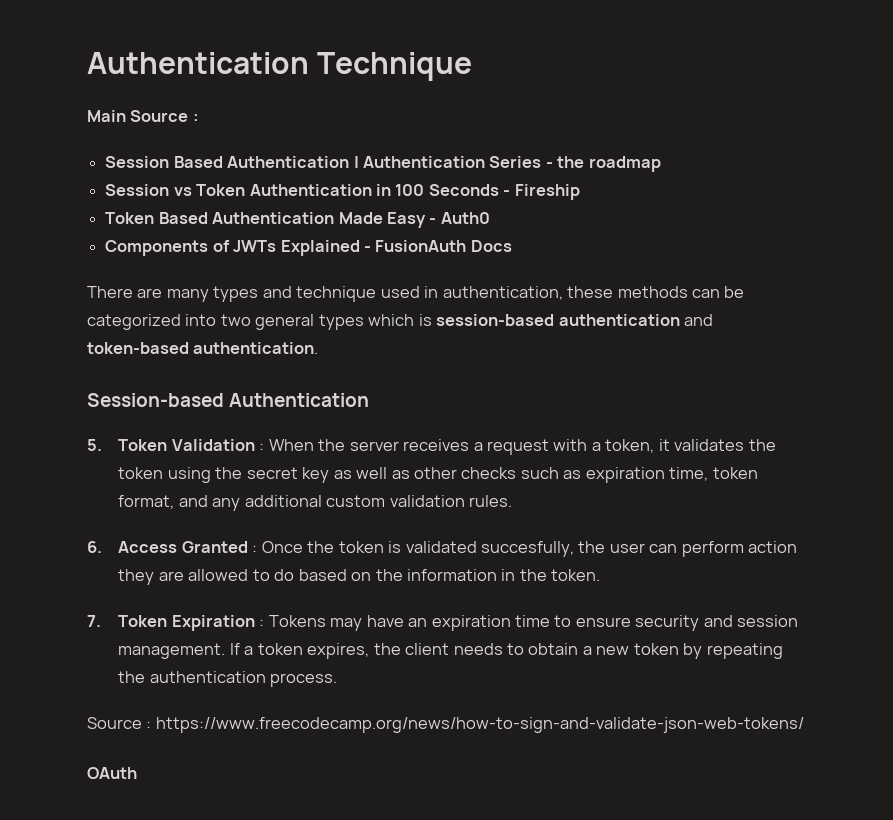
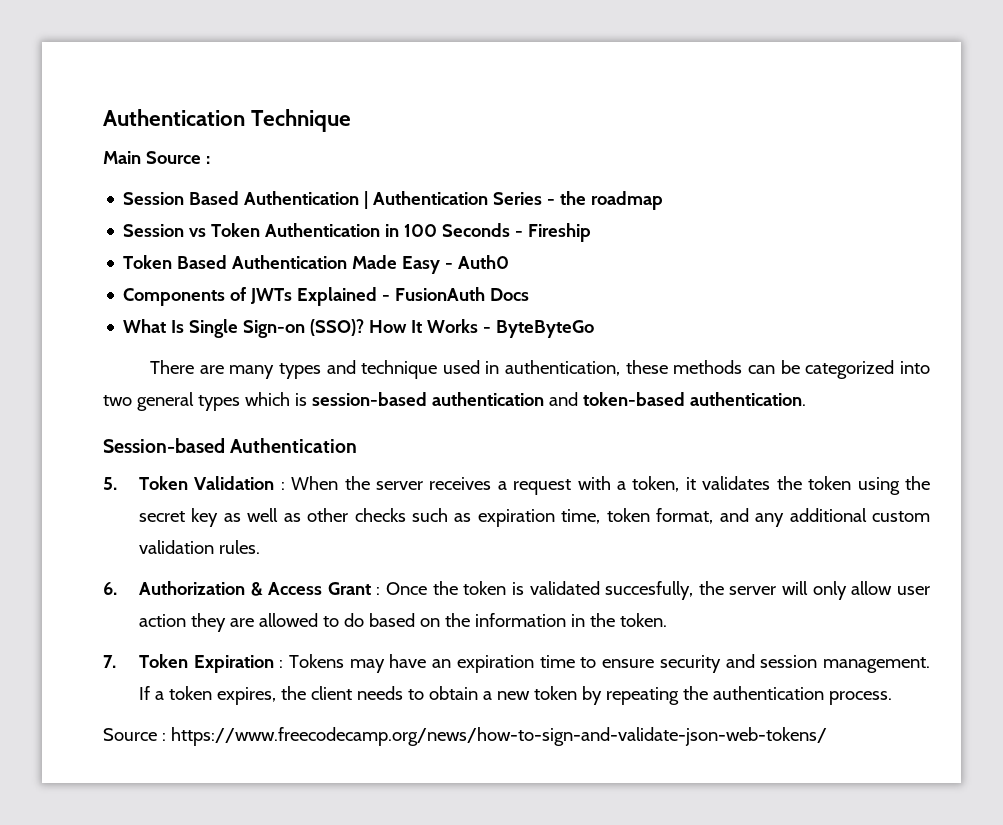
(512, 246) none -> [123,319,595,338] // What Is Single Sign-on (SSO)? How It Works - ByteByteGo
[118,541,248,553] Access Granted -> [138,581,371,596] Authorization & Access Grant
[609,541,744,557] user can perform -> [729,581,930,600] server will only allow user
[87,767,137,779] // OAuth -> (827, 736) none

